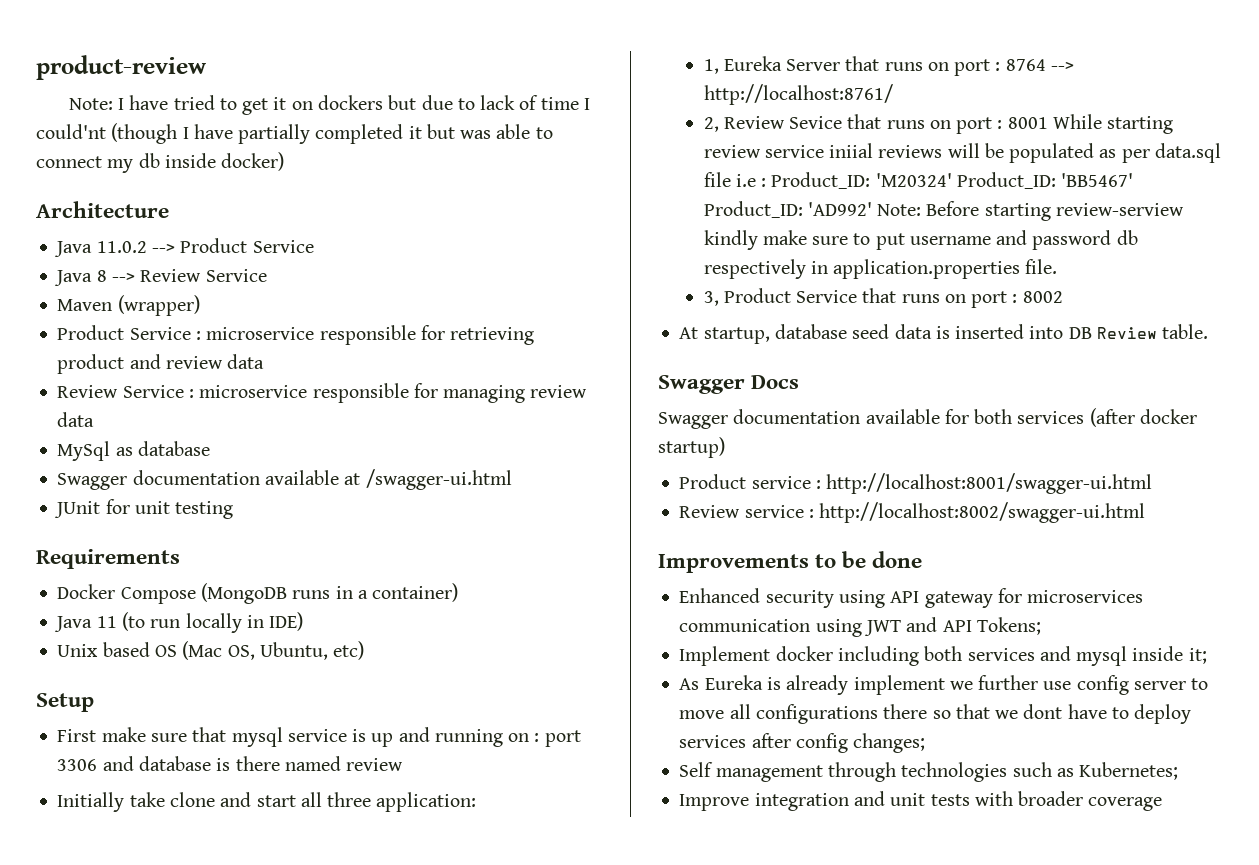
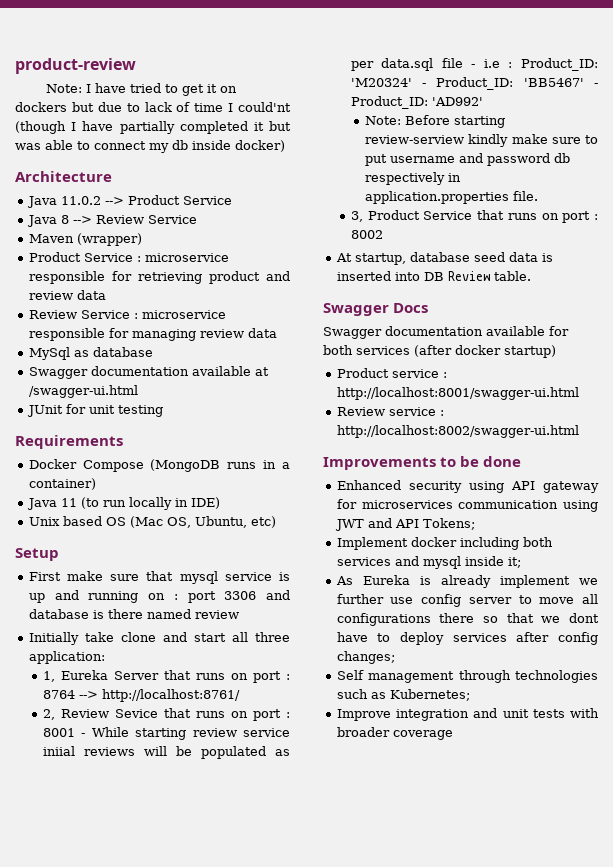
(1048, 123) none -> [81,733,86,737] -
(731, 179) none -> [471,64,476,68] -
(952, 180) none -> [422,83,427,87] -
(1134, 180) none -> [594,83,598,87] -
(872, 209) none -> (483, 101) //

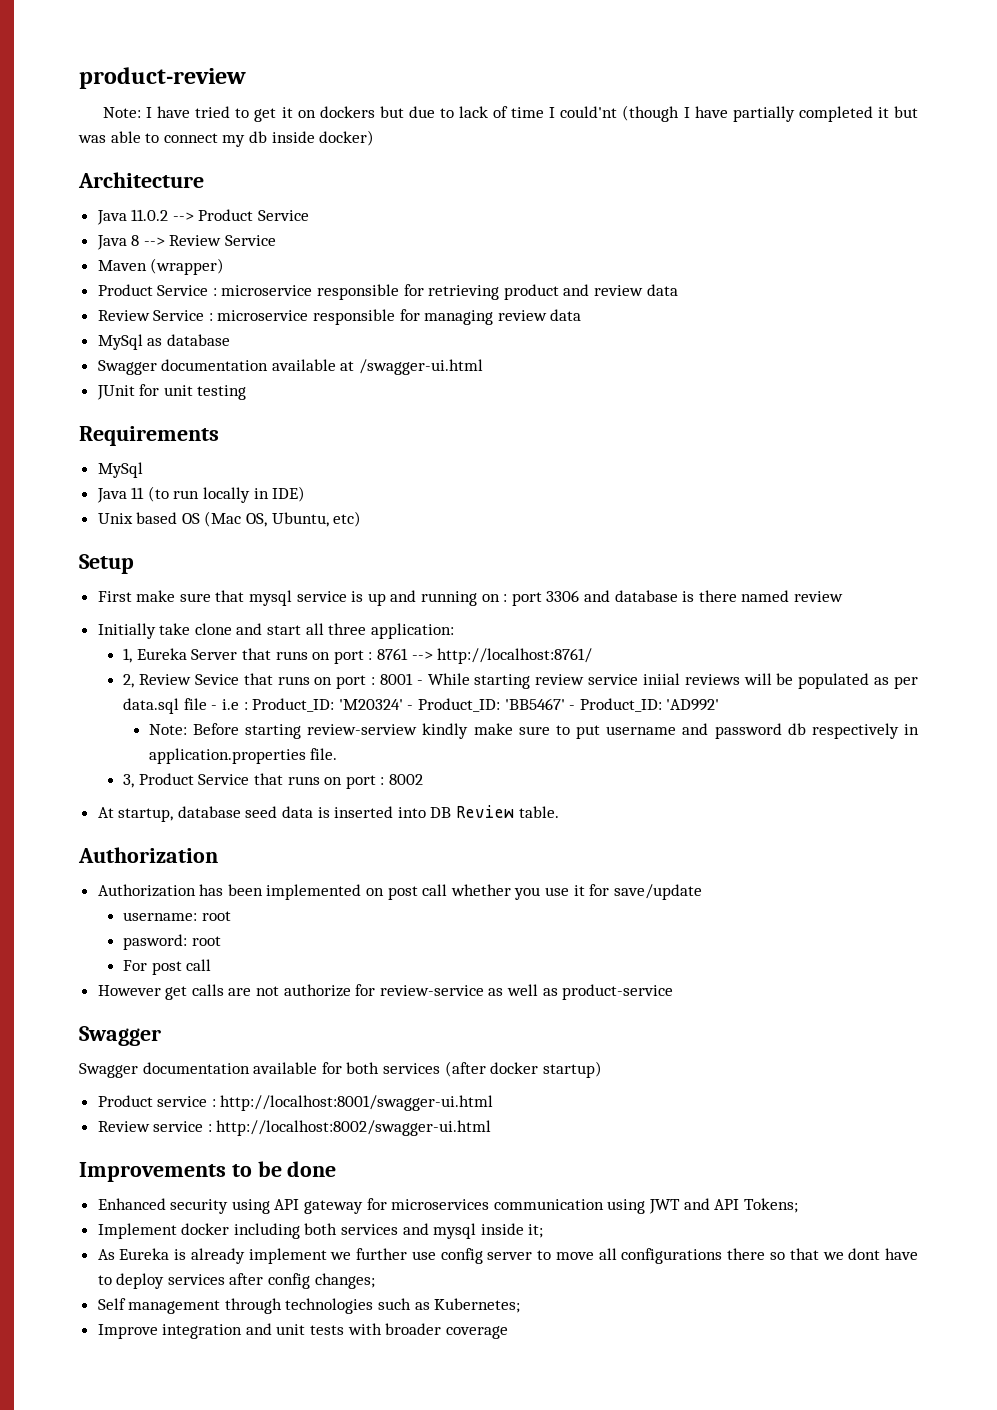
[28,459,290,472] [28,478,96,490] Docker Compose (MongoDB runs in a container) -> [97,462,143,478] MySql
[42,690,75,699] 8764 -> [376,648,408,660] 8761
[323,303,429,316] // Swagger Docs -> [78,847,218,863] [97,884,702,900] [123,911,231,921] [123,934,221,950] [123,959,212,975] [97,984,674,1000] [79,1026,161,1046] // Authorization // Authorization has been implemented on post call whether you use it for save/update // username: root // pasword: root // For post call // However get calls are not authorize for review-service as well as product-service // Swagger

